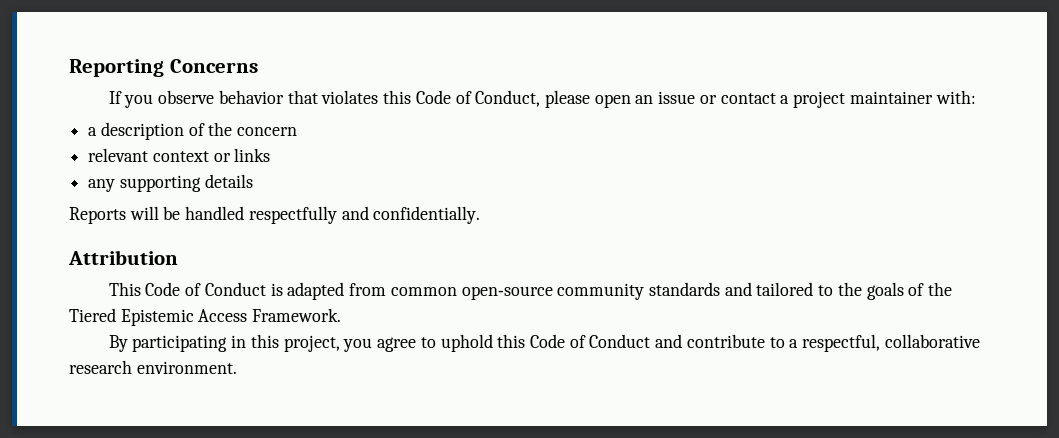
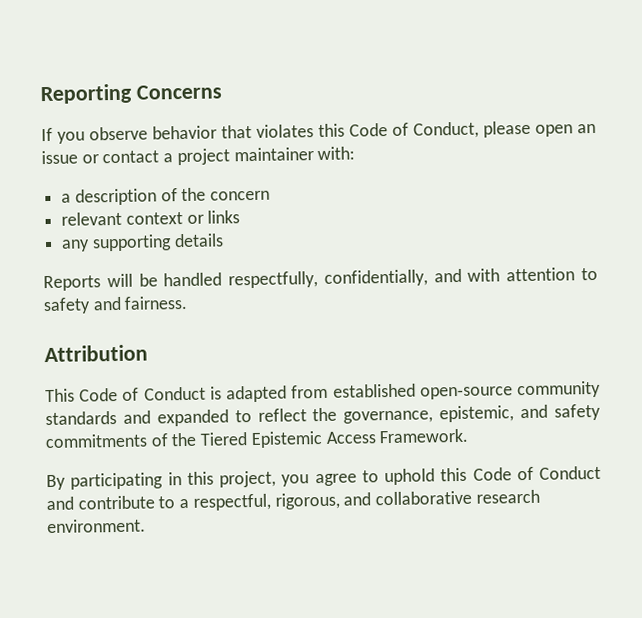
[248,206,481,224] respectfully and confidentially. -> [228,267,598,289] [43,295,188,315] respectfully, confidentially, and with attention to safety and fairness.
[390,287,457,296] common -> [332,383,416,398] established
[756,282,904,300] tailored to the goals -> [156,403,602,427] [45,433,147,449] expanded to reflect the governance, epistemic, and safety commitments
(881, 343) none -> [274,492,372,510] rigorous, and

